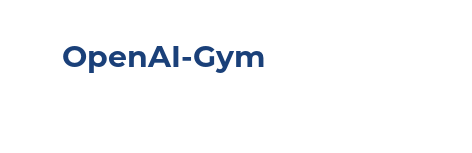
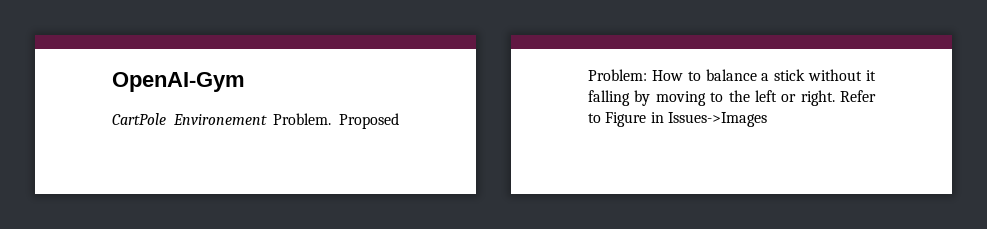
(265, 59) none -> [112,113,400,129] [588,69,876,81] [588,90,876,106] [588,112,767,127] // CartPole Environement Problem. Proposed Problem: How to balance a stick without it falling by moving to the left or right. Refer to Figure in Issues->Images

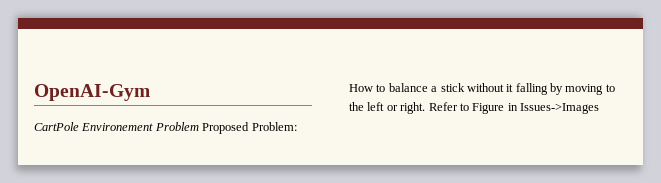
[273,113,332,125] Problem. -> [154,122,199,131] Problem

